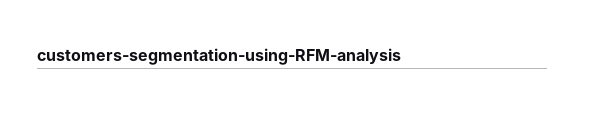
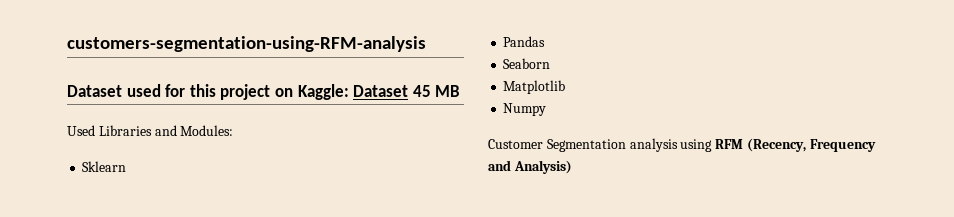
(401, 56) none -> [67,84,461,100] [67,125,234,136] [82,161,127,172] [503,36,546,47] [503,58,551,69] [503,80,566,94] [503,103,547,116] [488,138,876,152] [488,160,572,174] // Dataset used for this project on Kaggle: Dataset 45 MB // Used Libraries and Modules: // Sklearn // Pandas // Seaborn // Matplotlib // Numpy // Customer Segmentation analysis using RFM (Recency, Frequency and Analysis)

